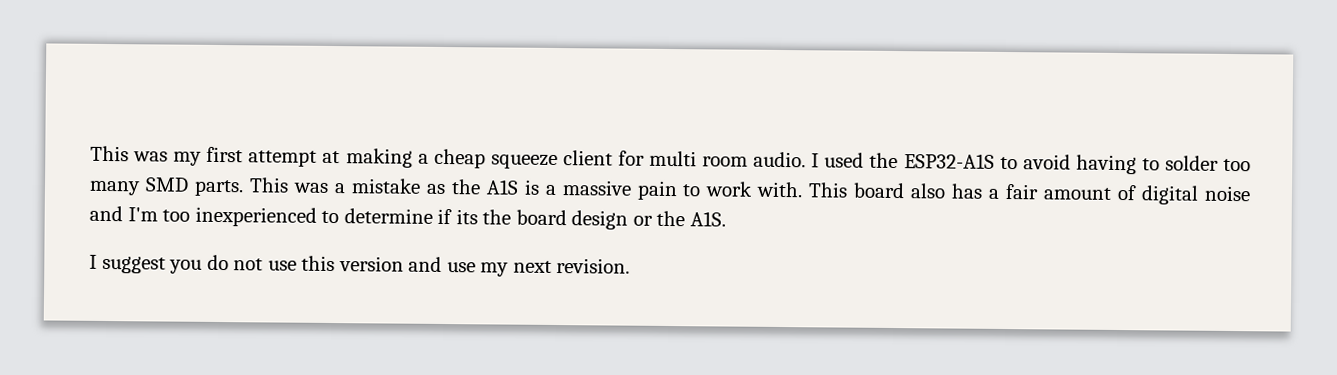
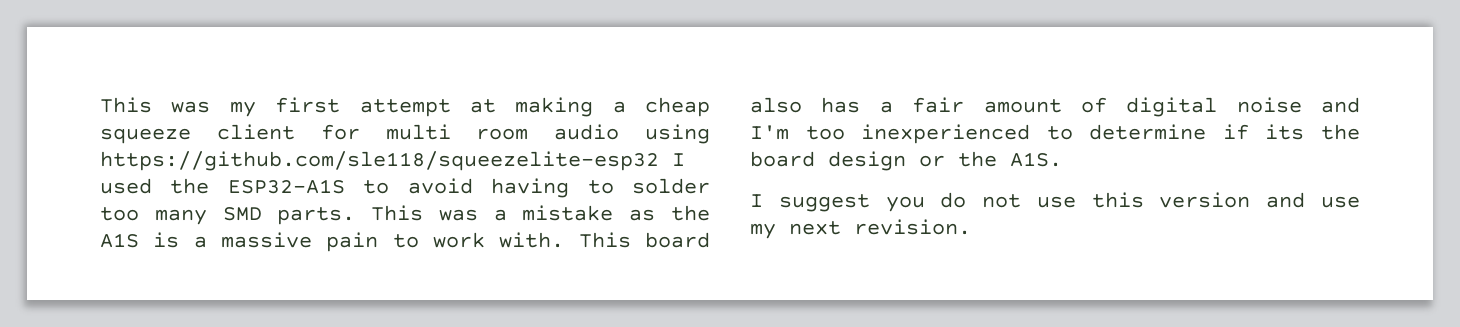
[753,151,807,168] audio. -> [554,124,710,144] [100,151,659,171] audio using https://github.com/sle118/squeezelite-esp32

